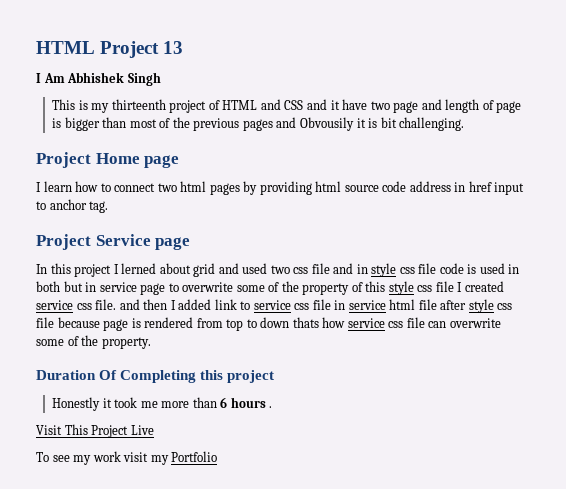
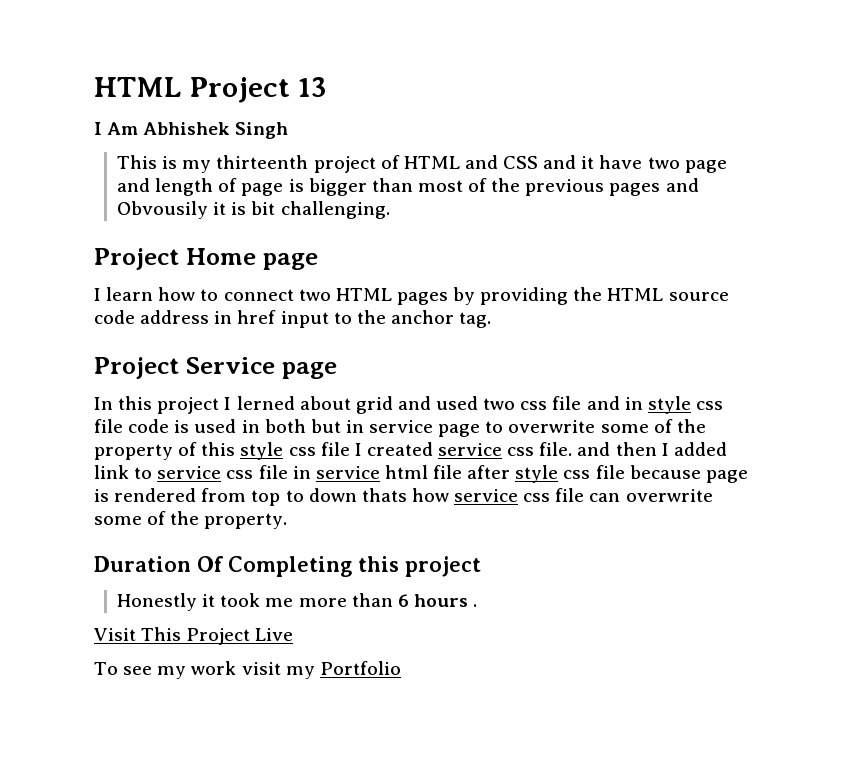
[180,181,207,192] html -> [335,288,392,301] HTML
[315,181,342,192] html -> [573,287,664,301] the HTML
(46, 205) none -> [356,310,386,324] the

